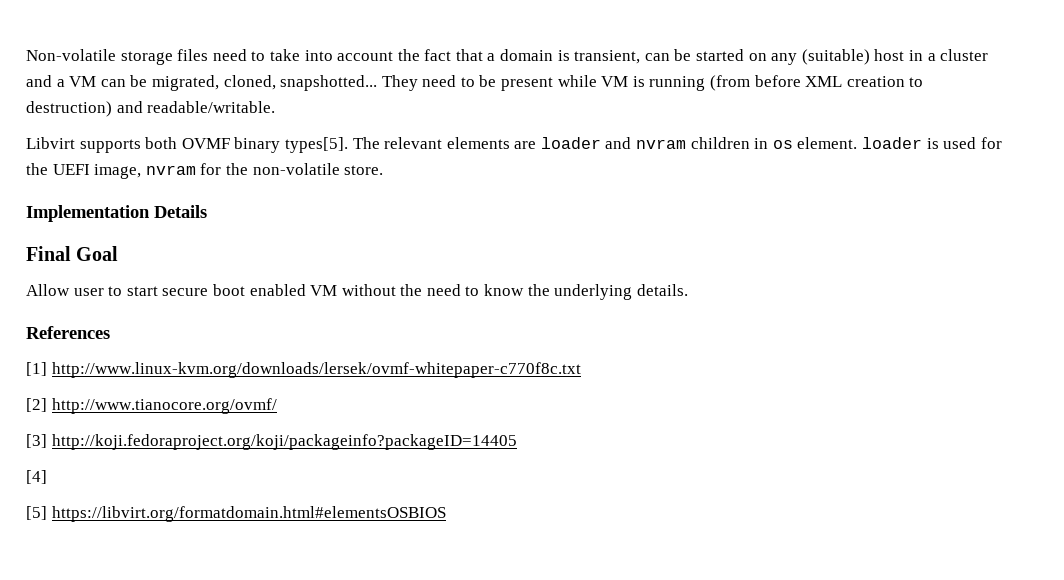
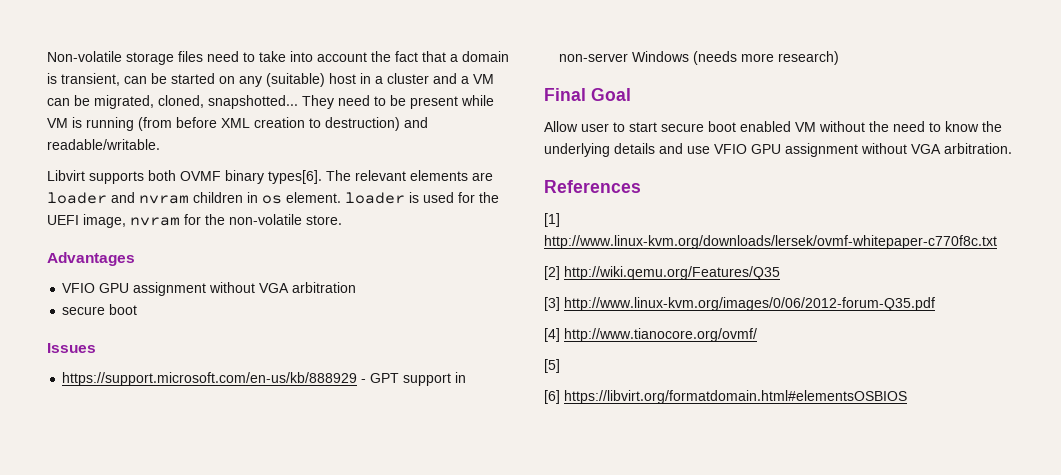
[284,137,348,153] types[5]. -> [268,170,322,184] types[6].
[26,205,207,222] Implementation Details -> [47,252,135,266] [62,282,357,296] [62,304,138,315] [47,343,96,353] [62,372,467,386] [559,51,840,65] Advantages // VFIO GPU assignment without VGA arbitration // secure boot // Issues // https://support.microsoft.com/en-us/kb/888929 - GPT support in non-server Windows (needs more research)
[636,284,688,296] [26,326,110,339] [26,362,581,378] [26,398,277,414] [26,434,517,450] [26,470,47,484] [26,506,47,520] details. // References // [1] http://www.linux-kvm.org/downloads/lersek/ovmf-whitepaper-c770f8c.txt // [2] http://www.tianocore.org/ovmf/ // [3] http://koji.fedoraproject.org/koji/packageinfo?packageID=14405 // [4] // [5] -> [614,143,1012,157] [544,180,641,193] [544,213,560,227] [544,235,997,249] [544,266,780,280] [544,297,935,311] [544,328,757,342] [544,359,560,373] [544,390,560,404] details and use VFIO GPU assignment without VGA arbitration. // References // [1] http://www.linux-kvm.org/downloads/lersek/ovmf-whitepaper-c770f8c.txt // [2] http://wiki.qemu.org/Features/Q35 // [3] http://www.linux-kvm.org/images/0/06/2012-forum-Q35.pdf // [4] http://www.tianocore.org/ovmf/ // [5] // [6]

